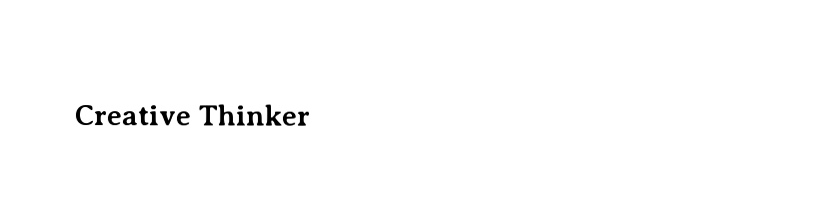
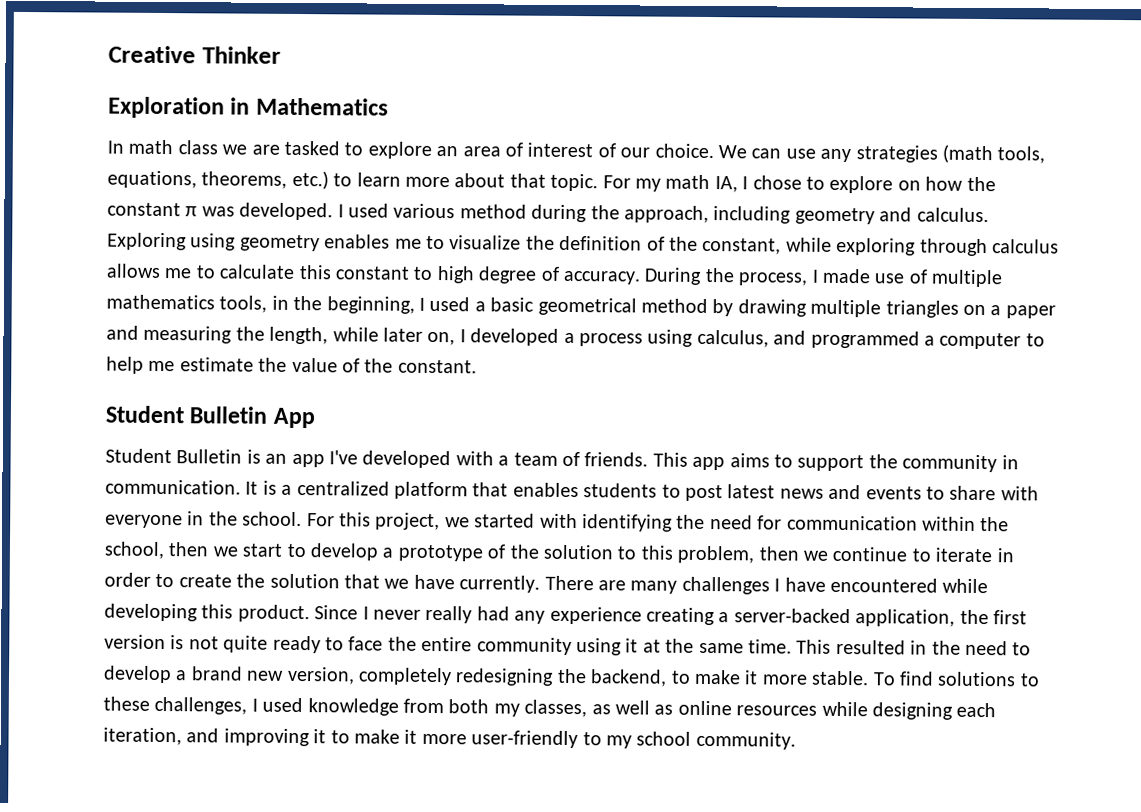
(310, 115) none -> [108,96,389,119] [107,139,1046,164] [107,170,996,194] [107,202,989,225] [107,232,1059,257] [106,263,1004,288] [106,294,1056,319] [106,325,1045,350] [106,356,477,374] [105,405,315,429] [105,448,1019,473] [105,479,1039,502] [105,511,1010,532] [104,541,1014,564] [104,572,989,595] [104,603,1027,627] [104,634,1032,656] [103,665,1040,687] [103,696,997,720] [103,727,796,750] // Exploration in Mathematics // In math class we are tasked to explore an area of interest of our choice. We can use any strategies (math tools, equations, theorems, etc.) to learn more about that topic. For my math IA, I chose to explore on how the constant π was developed. I used various method during the approach, including geometry and calculus. Exploring using geometry enables me to visualize the definition of the constant, while exploring through calculus allows me to calculate this constant to high degree of accuracy. During the process, I made use of multiple mathematics tools, in the beginning, I used a basic geometrical method by drawing multiple triangles on a paper and measuring the length, while later on, I developed a process using calculus, and programmed a computer to help me estimate the value of the constant. // Student Bulletin App // Student Bulletin is an app I've developed with a team of friends. This app aims to support the community in communication. It is a centralized platform that enables students to post latest news and events to share with everyone in the school. For this project, we started with identifying the need for communication within the school, then we start to develop a prototype of the solution to this problem, then we continue to iterate in order to create the solution that we have currently. There are many challenges I have encountered while developing this product. Since I never really had any experience creating a server-backed application, the first version is not quite ready to face the entire community using it at the same time. This resulted in the need to develop a brand new version, completely redesigning the backend, to make it more stable. To find solutions to these challenges, I used knowledge from both my classes, as well as online resources while designing each iteration, and improving it to make it more user-friendly to my school community.

